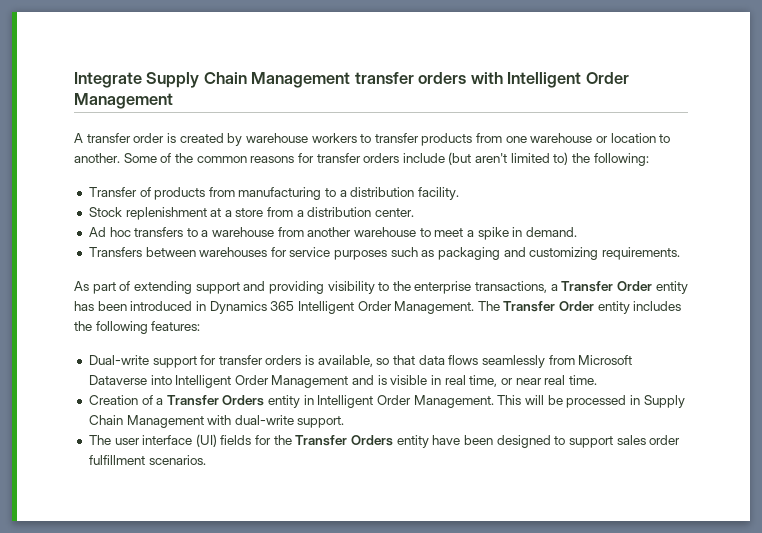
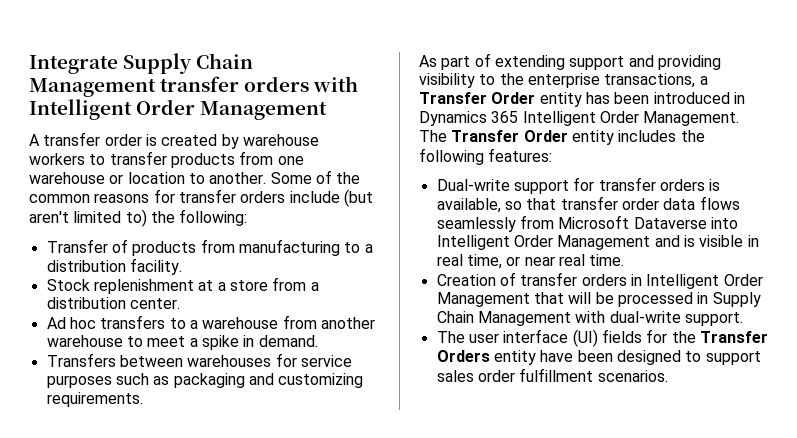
(416, 360) none -> [560,196,659,210] transfer order
[156,395,301,408] a Transfer Orders entity -> [520,272,627,286] transfer orders
[413,395,522,408] Management. This -> [436,292,564,307] Management that

